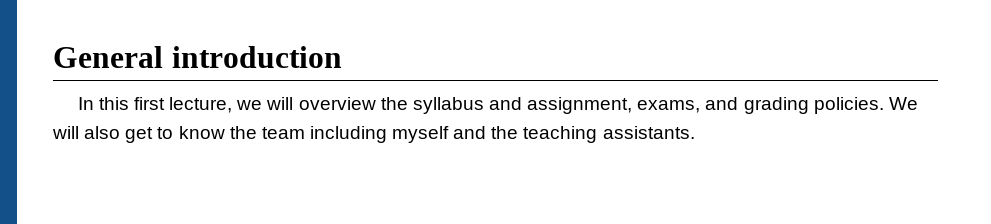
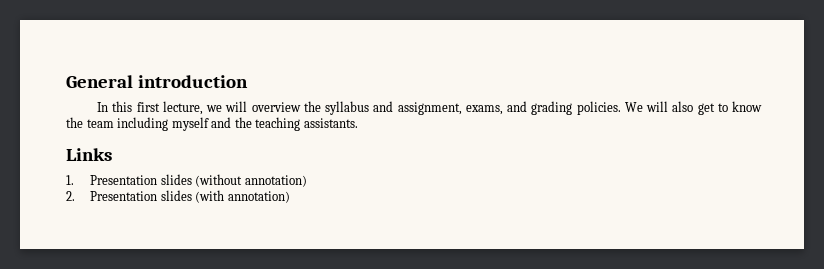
(695, 132) none -> [66,148,112,161] [66,174,307,187] [66,190,290,203] // Links // 1. Presentation slides (without annotation) // 2. Presentation slides (with annotation)

